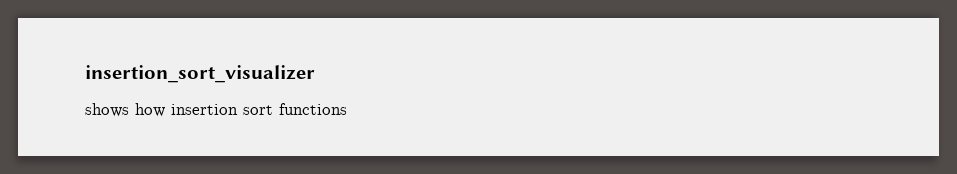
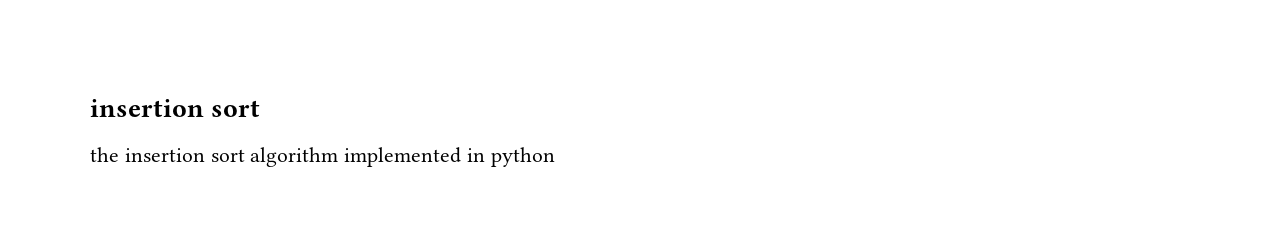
[85,65,315,83] [85,103,347,117] insertion_sort_visualizer // shows how insertion sort functions -> [90,99,261,117] [90,147,555,167] insertion sort // the insertion sort algorithm implemented in python

